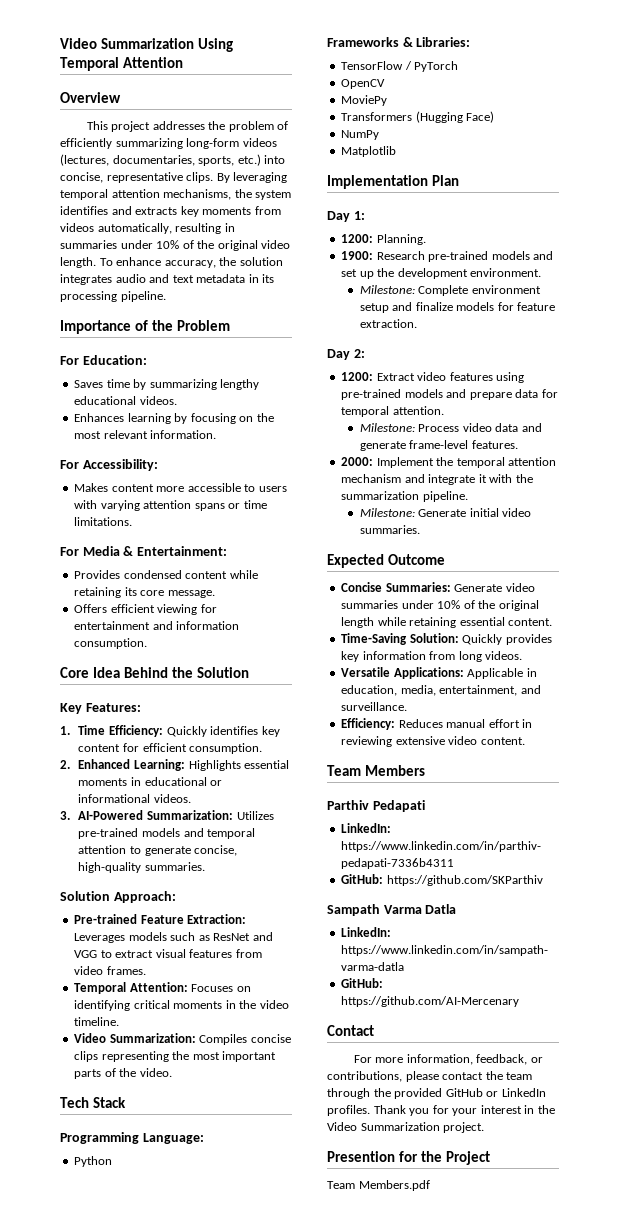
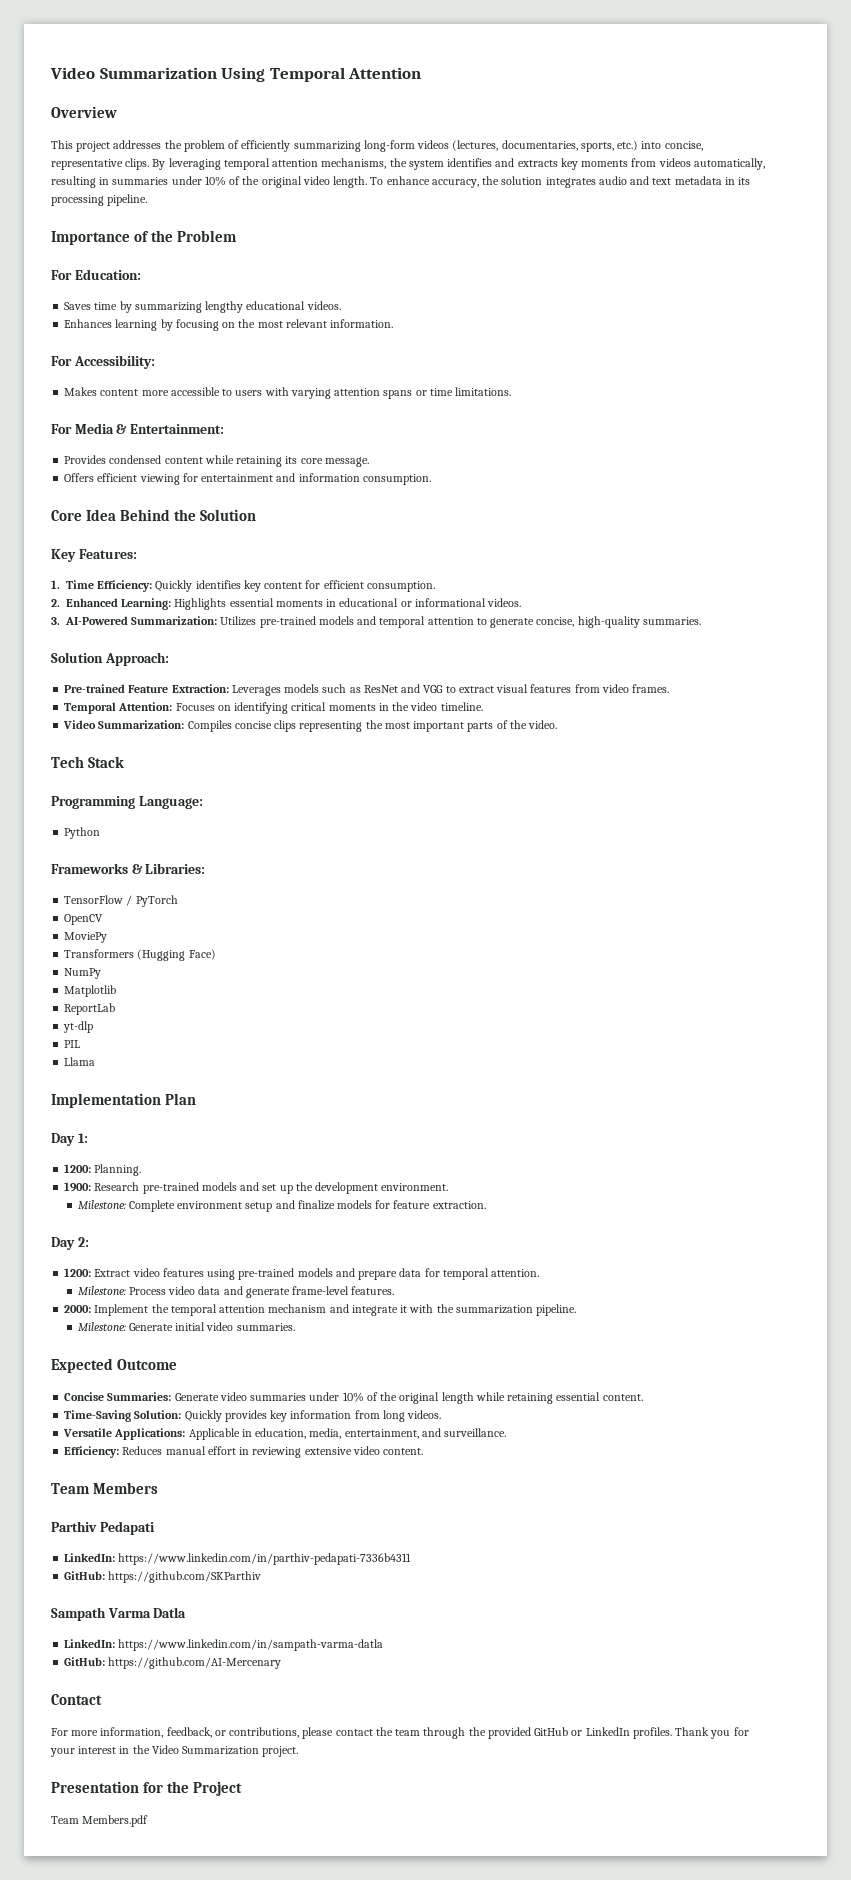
(397, 151) none -> [64,1003,116,1015] [63,1021,94,1033] [64,1040,81,1048] [64,1057,96,1066] // ReportLab // yt-dlp // PIL // Llama
[327,1151,395,1162] Presention -> [51,1781,139,1793] Presentation

